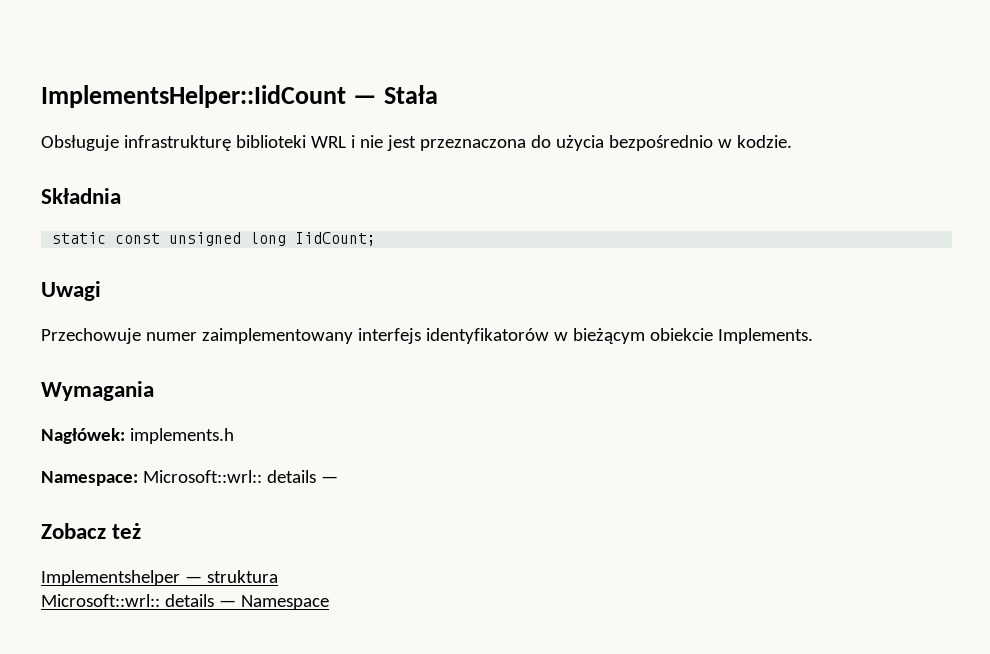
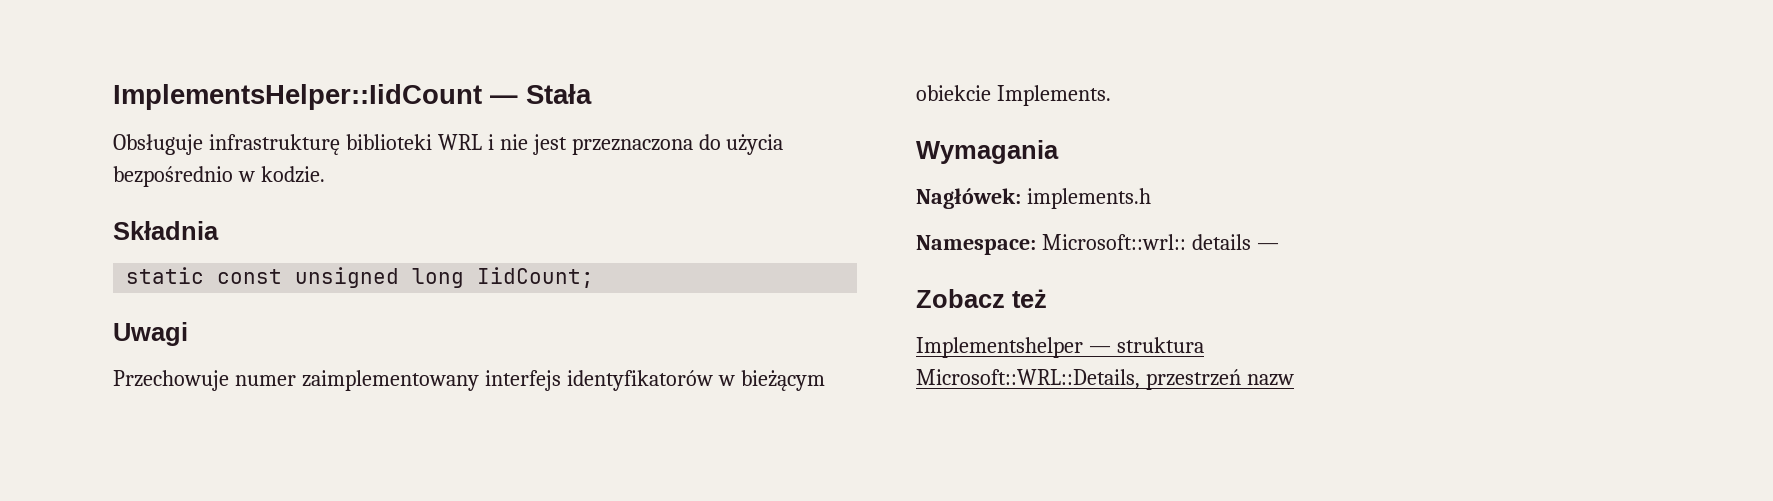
[41,594,329,610] Microsoft::wrl:: details — Namespace -> [916,369,1294,390] Microsoft::WRL::Details, przestrzeń nazw

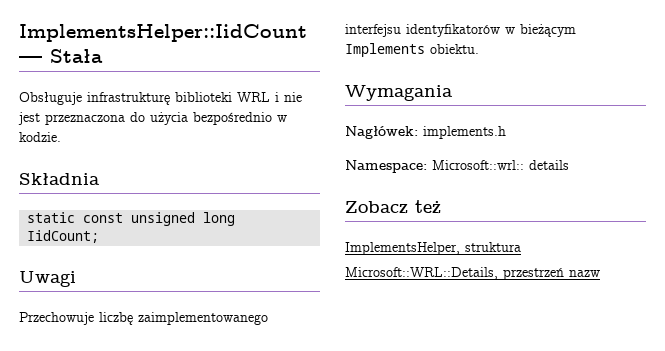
[234,370,561,391] numer zaimplementowany interfejs -> [99,312,268,325] [345,24,401,37] liczbę zaimplementowanego interfejsu
[916,85,1111,106] obiekcie Implements. -> [345,43,479,57] Implements obiektu.
[1256,243,1279,250] — -> (569, 165) none
[916,337,1111,358] Implementshelper — -> [345,242,460,255] ImplementsHelper,

